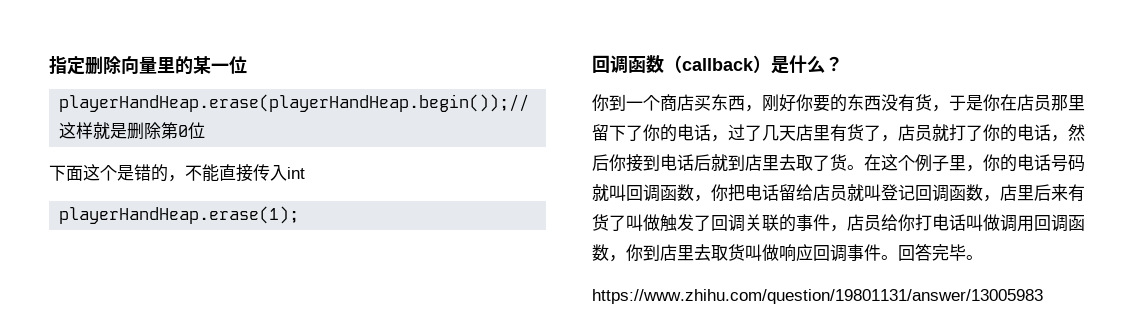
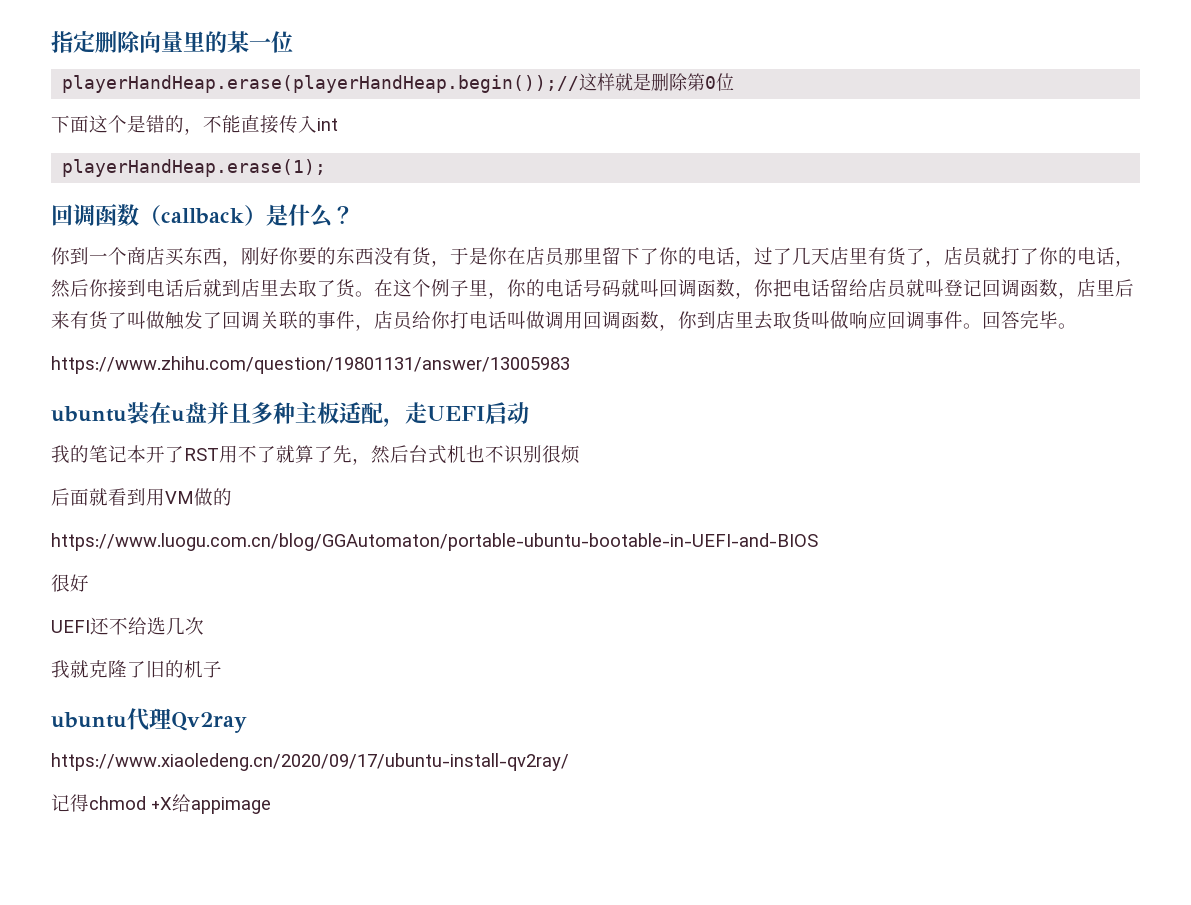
(1043, 296) none -> [51,402,529,427] [51,445,580,465] [51,488,232,506] [51,533,818,551] [51,574,89,592] [51,617,204,635] [51,660,222,678] [51,708,247,733] [51,753,569,771] [51,794,271,814] // ubuntu装在u盘并且多种主板适配，走UEFI启动 // 我的笔记本开了RST用不了就算了先，然后台式机也不识别很烦 // 后面就看到用VM做的 // https://www.luogu.com.cn/blog/GGAutomaton/portable-ubuntu-bootable-in-UEFI-and-BIOS // 很好 // UEFI还不给选几次 // 我就克隆了旧的机子 // ubuntu代理Qv2ray // https://www.xiaoledeng.cn/2020/09/17/ubuntu-install-qv2ray/ // 记得chmod +X给appimage

